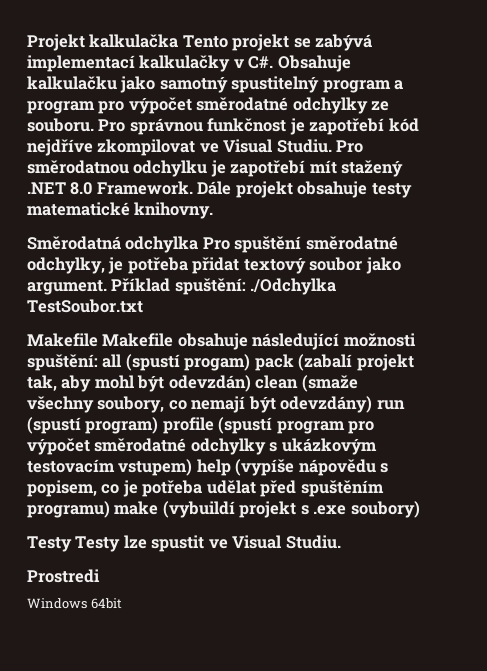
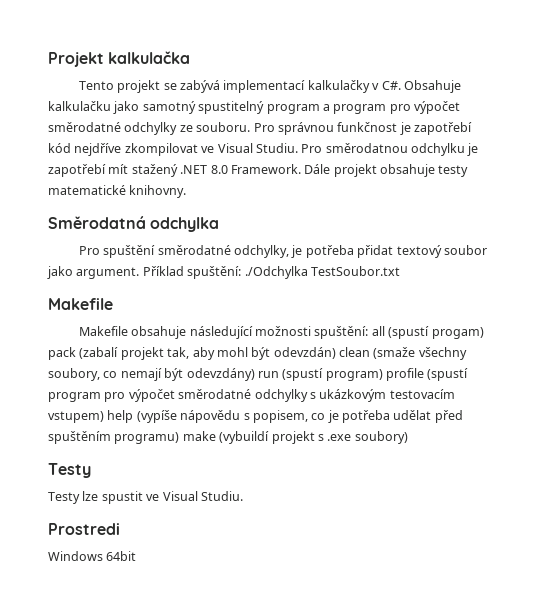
(179, 41) none -> (191, 57) //
(199, 244) none -> (220, 224) //
(98, 340) none -> (113, 304) //
(72, 544) none -> (91, 470) //

